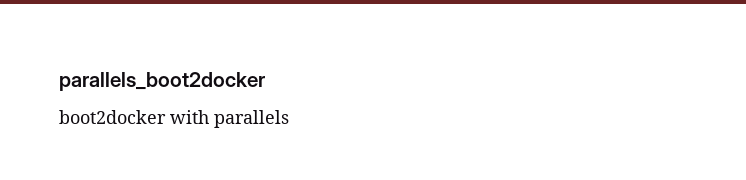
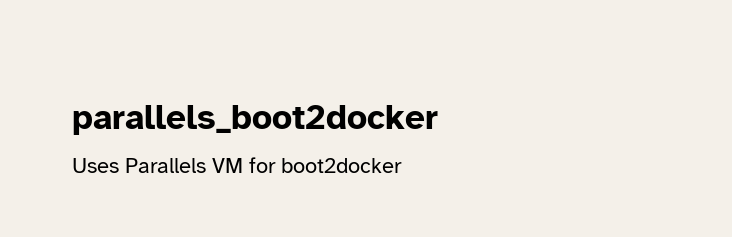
[59,110,289,128] boot2docker with parallels -> [72,157,402,173] Uses Parallels VM for boot2docker

